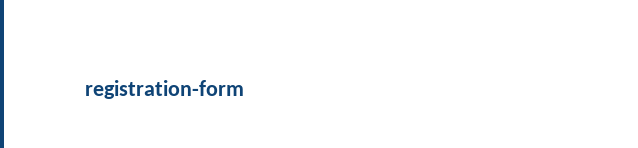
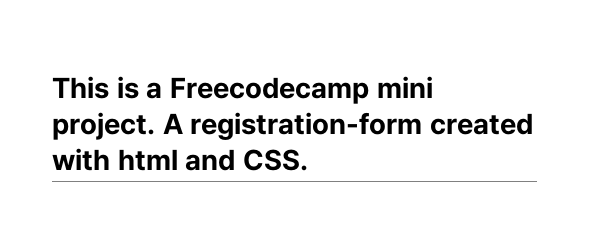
[85,80,244,99] registration-form -> [52,76,433,104] [52,112,534,140] [52,148,309,171] This is a Freecodecamp mini project. A registration-form created with html and CSS.

